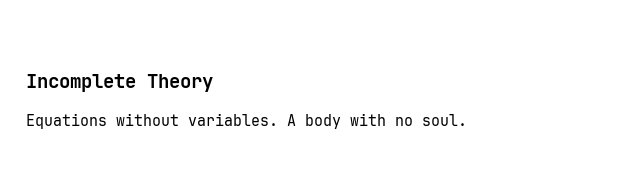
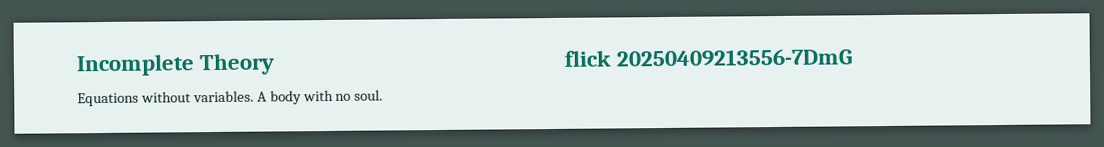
(467, 120) none -> [564,48,853,67] // flick 20250409213556-7DmG

